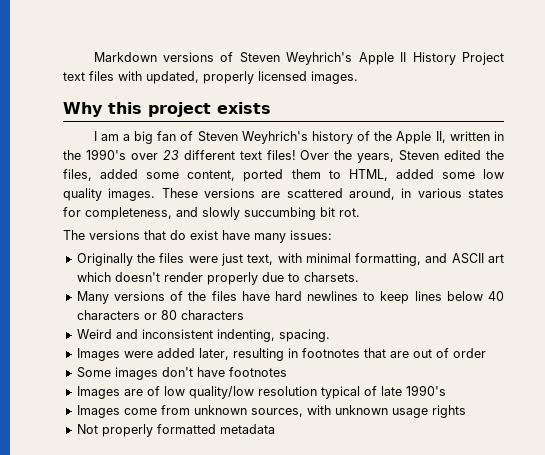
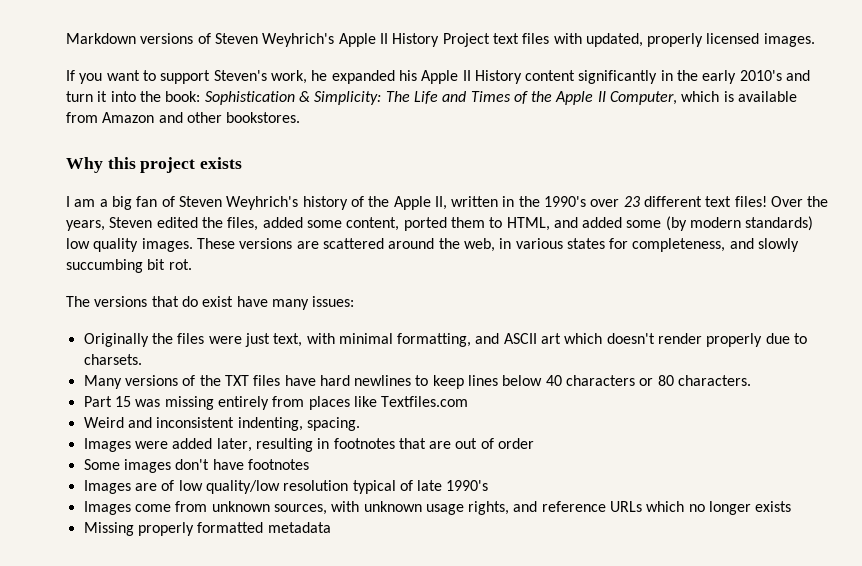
(358, 77) none -> [66,70,811,84] [66,91,798,105] [66,112,301,123] // If you want to support Steven's work, he expanded his Apple II History content significantly in the early 2010's and turn it into the book: Sophistication & Simplicity: The Life and Times of the Apple II Computer, which is available from Amazon and other bookstores.
[395,169,475,179] added some -> [553,216,814,231] and added some (by modern standards)
[349,188,396,200] around, -> [388,238,495,252] around the web,
(207, 296) none -> [224,375,249,386] TXT
[180,310,244,320] characters -> [678,375,752,386] [83,396,469,410] characters. // Part 15 was missing entirely from places like Textfiles.com
[431,405,466,418] [76,424,98,434] rights // Not -> [468,501,792,515] [83,522,134,536] rights, and reference URLs which no longer exists // Missing

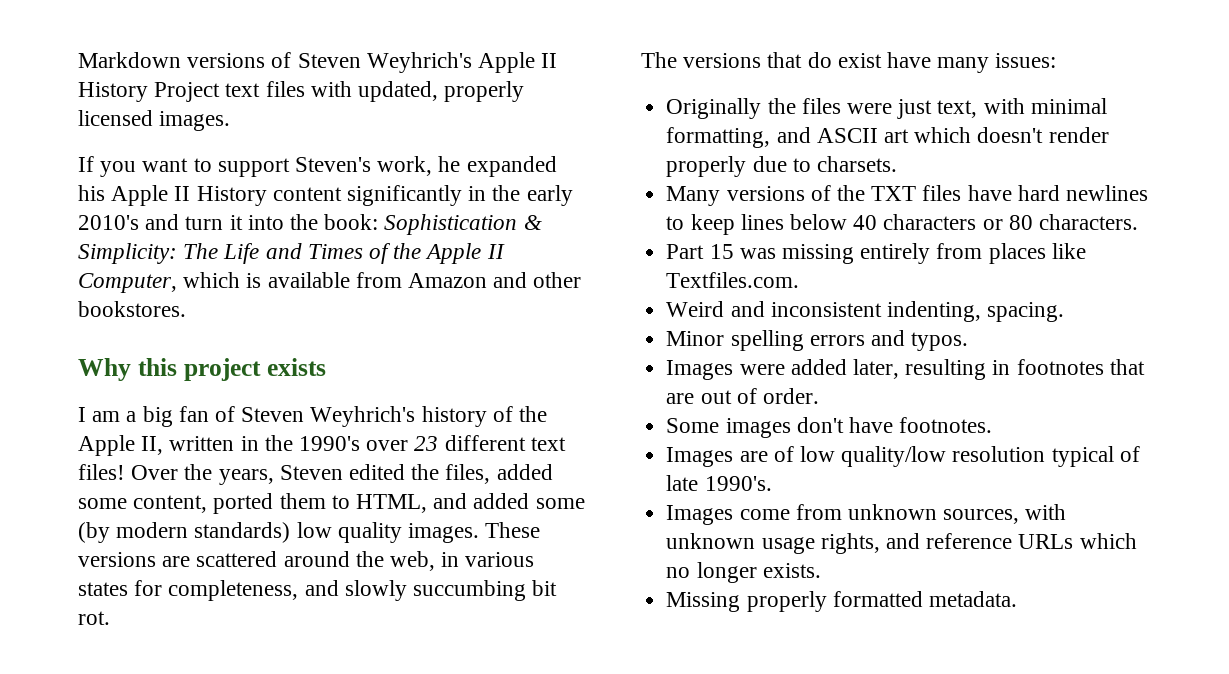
[381,396,469,407] Textfiles.com -> [666,272,800,288] Textfiles.com.
(360, 424) none -> [666,330,969,351] // Minor spelling errors and typos.
[498,438,535,449] order -> [762,388,819,404] order.
[247,459,309,470] footnotes -> [899,417,993,433] footnotes.
[446,480,489,491] 1990's -> [704,476,772,491] 1990's.
[755,501,792,512] exists -> [762,563,821,578] exists.
[267,522,331,533] metadata -> [928,591,1017,607] metadata.

